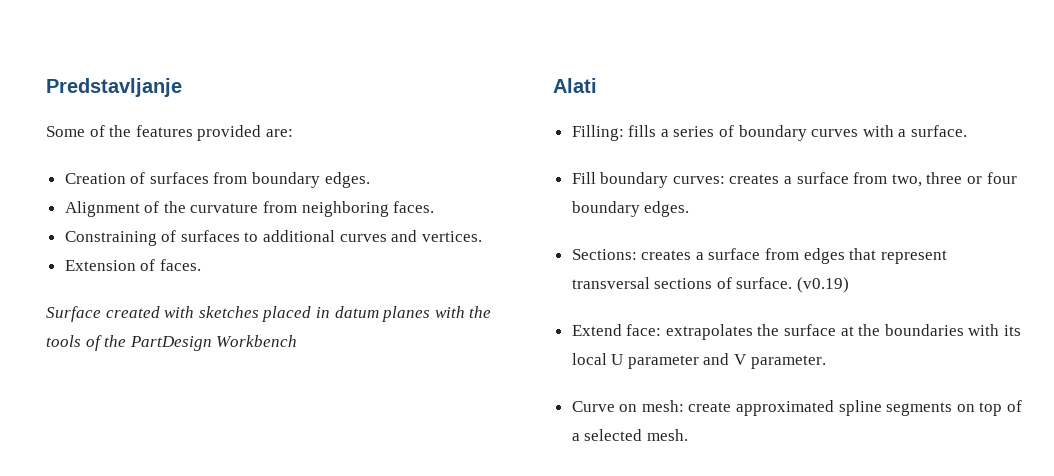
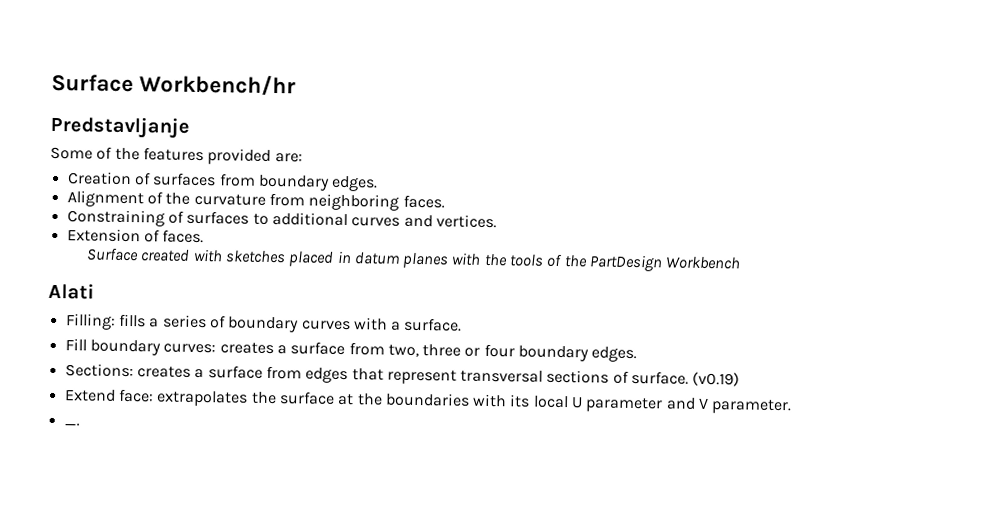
(46, 87) none -> [51,73,297,96] Surface Workbench/hr //
[571,400,1023,416] [571,429,688,441] Curve on mesh: create approximated spline segments on top of a selected mesh. -> [63,423,80,427] _.

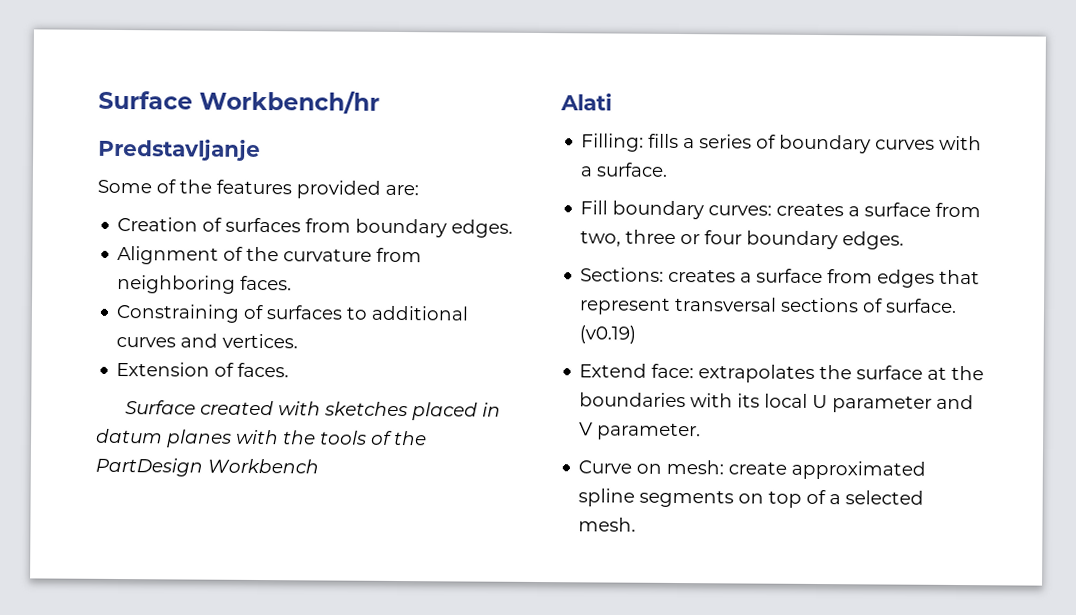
[63,423,80,427] _. -> [578,459,927,480] [578,488,925,508] [578,517,637,532] Curve on mesh: create approximated spline segments on top of a selected mesh.

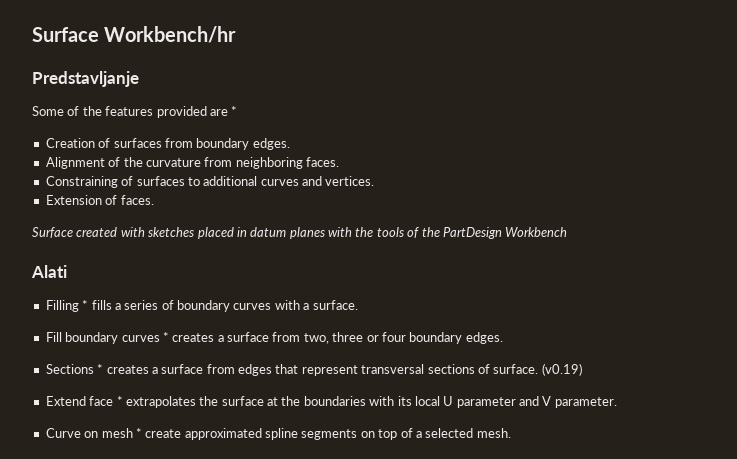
[385,184,419,196] are: -> [209,106,238,116] are *
[581,133,645,152] Filling: -> [45,300,89,312] Filling *
[708,205,773,216] curves: -> [121,332,169,342] curves *
[580,267,665,282] Sections: -> [45,364,104,374] Sections *
[651,363,695,379] face: -> [89,396,123,406] face *
[666,459,725,475] mesh: -> [101,428,142,438] mesh *

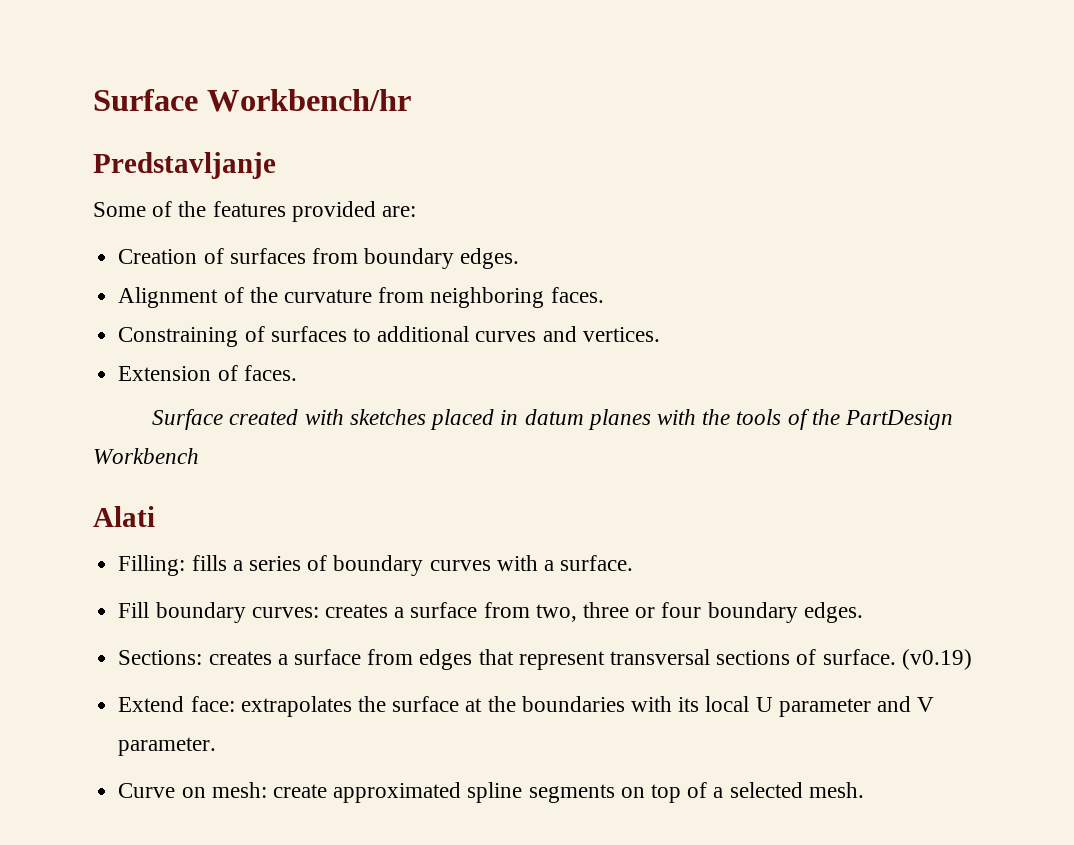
[209,106,238,116] are * -> [382,206,417,217] are:
[45,300,89,312] Filling * -> [118,555,186,576] Filling:
[121,332,169,342] curves * -> [251,607,319,618] curves:
[45,364,104,374] Sections * -> [118,650,203,665] Sections:
[89,396,123,406] face * -> [190,696,235,712] face:
[101,428,142,438] mesh * -> [211,782,267,798] mesh:

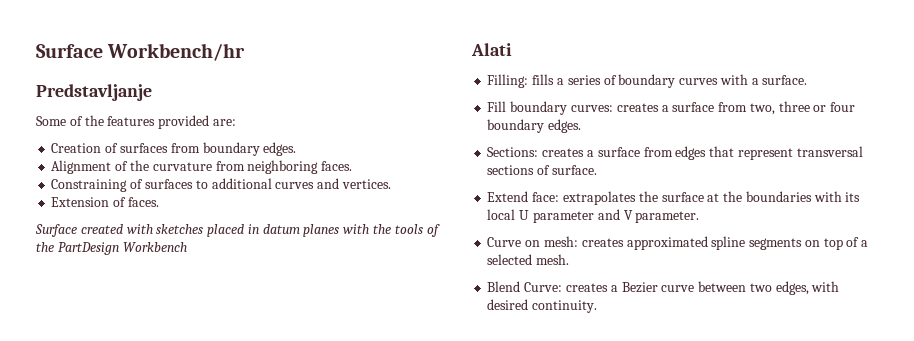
[901,649,972,670] (v0.19) -> (597, 170) none
[272,784,327,798] create -> [581,238,624,247] creates
(864, 790) none -> [487,281,840,295] [487,299,598,313] // Blend Curve: creates a Bezier curve between two edges, with desired continuity.

